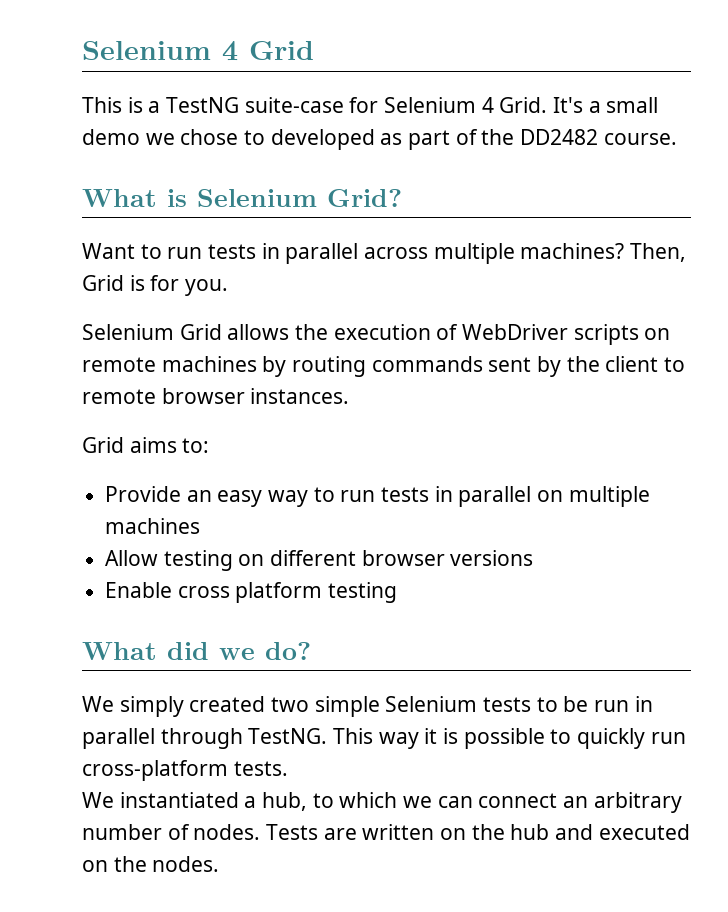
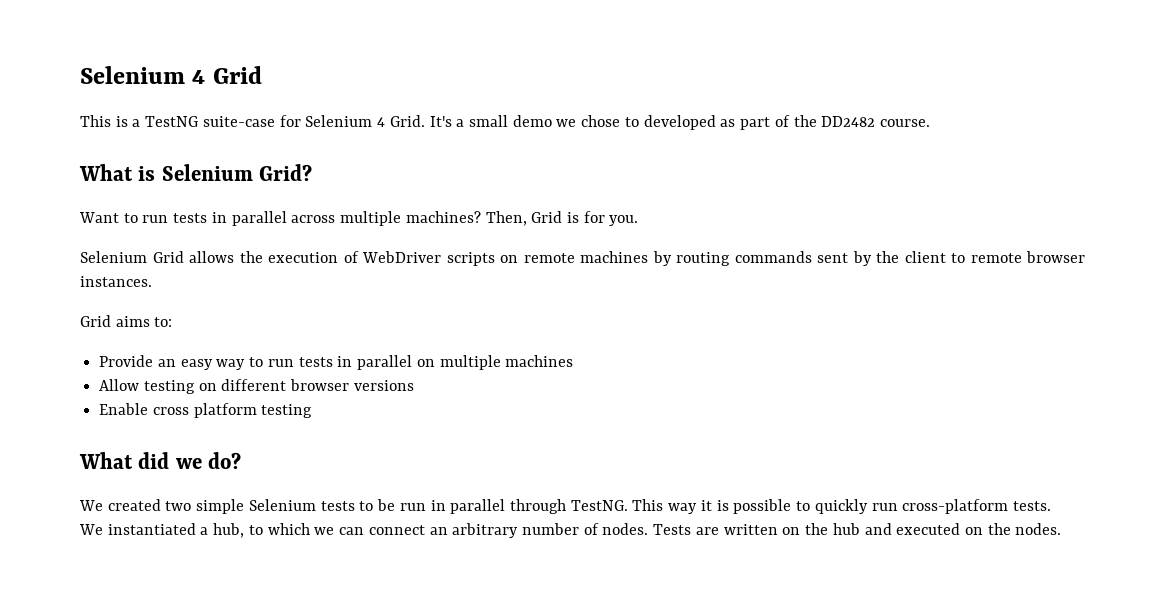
[119,696,184,717] simply -> (103, 505) none

